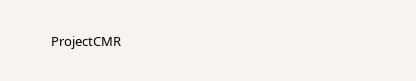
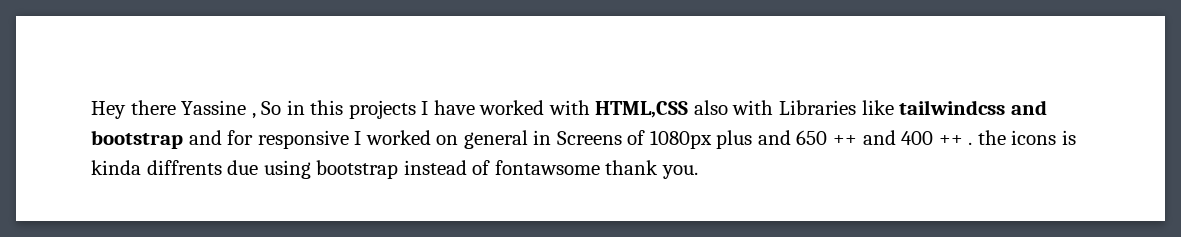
[51,36,121,49] ProjectCMR -> [91,100,1047,119] [91,130,1076,149] [91,160,698,179] Hey there Yassine , So in this projects I have worked with HTML,CSS also with Libraries like tailwindcss and bootstrap and for responsive I worked on general in Screens of 1080px plus and 650 ++ and 400 ++ . the icons is kinda diffrents due using bootstrap instead of fontawsome thank you.

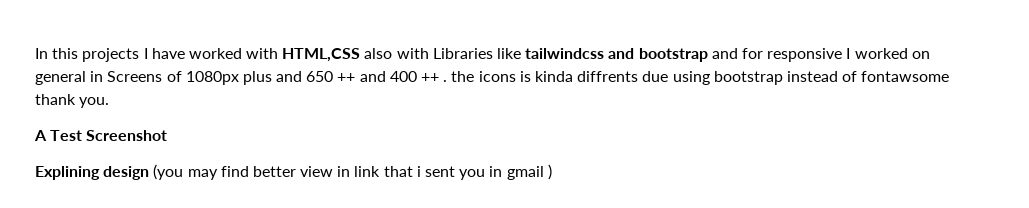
[91,100,305,119] Hey there Yassine , So in -> [35,48,48,59] In
(698, 172) none -> [34,130,168,141] [35,164,552,180] // A Test Screenshot // Explining design (you may find better view in link that i sent you in gmail )

